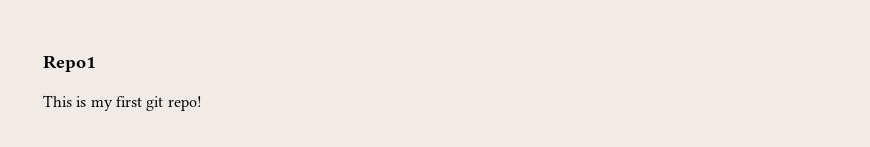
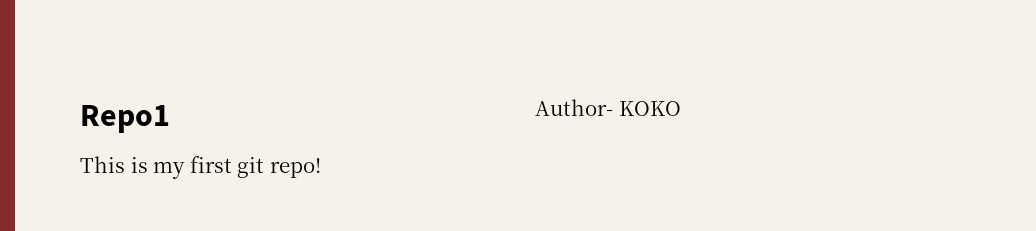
(202, 103) none -> [535,99,681,116] // Author- KOKO

